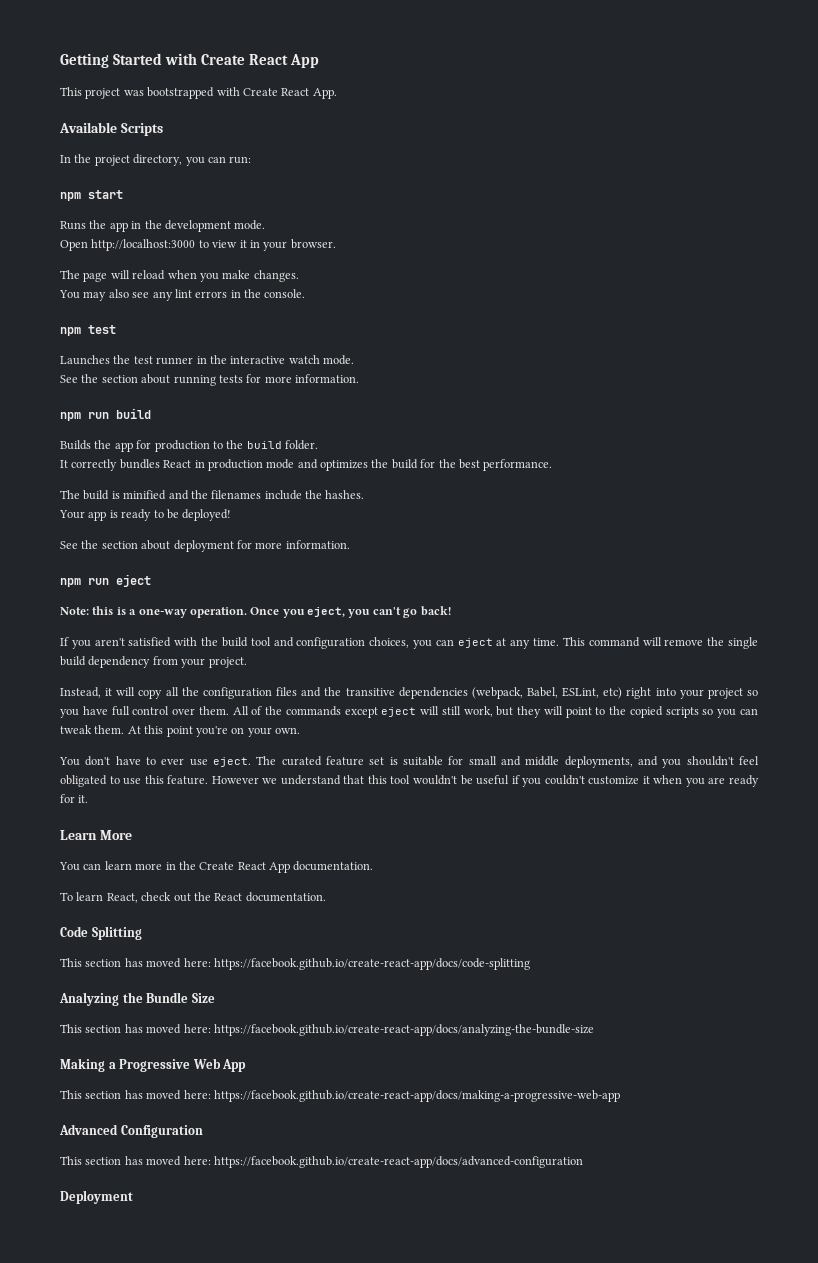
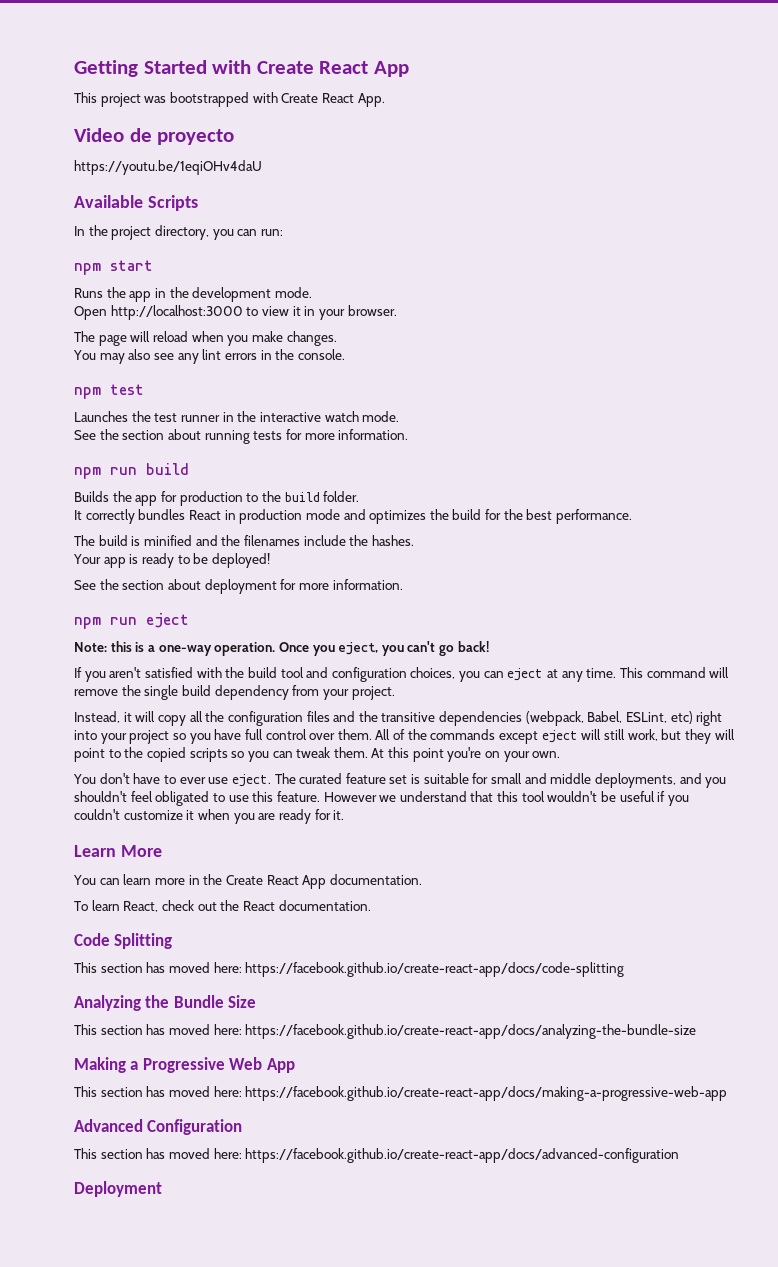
(337, 93) none -> [74,128,235,145] [74,160,262,175] // Video de proyecto // https://youtu.be/1eqiOHv4daU

